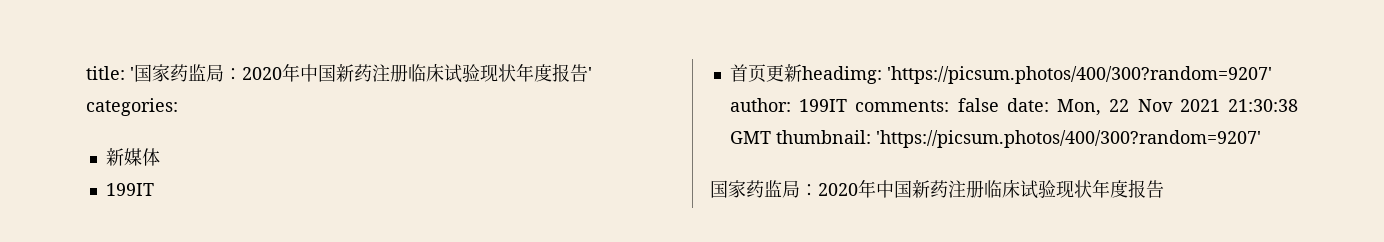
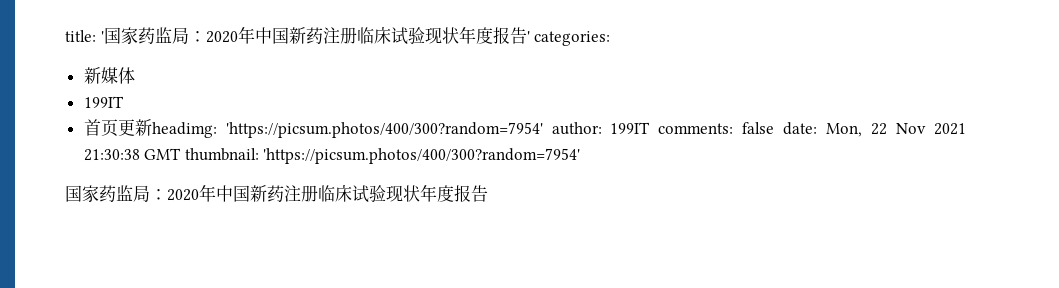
[886,66,1272,84] 'https://picsum.photos/400/300?random=9207' -> [225,122,543,138] 'https://picsum.photos/400/300?random=7954'
[875,130,1261,148] 'https://picsum.photos/400/300?random=9207' -> [263,148,581,164] 'https://picsum.photos/400/300?random=7954'

